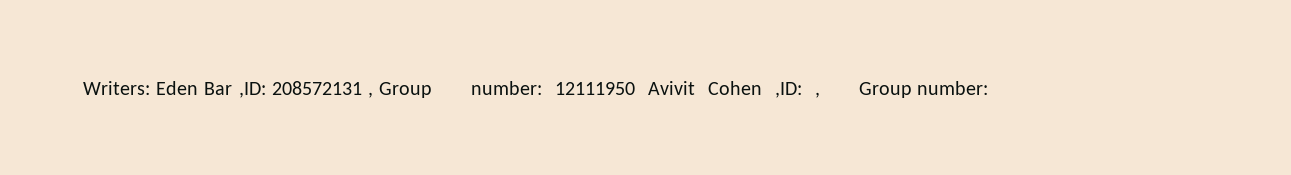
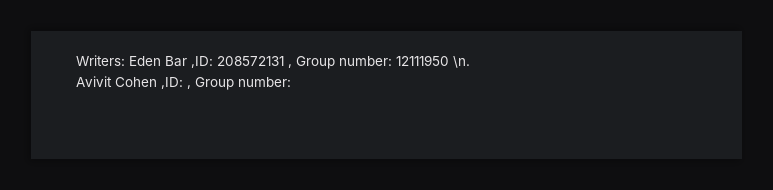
(635, 88) none -> [453,56,470,68] \n. //

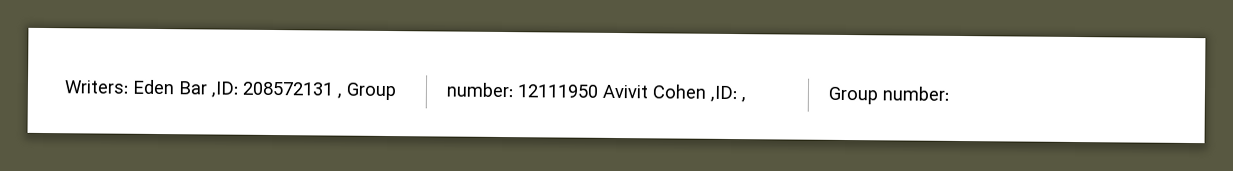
[453,56,470,68] \n. // -> (599, 91) none

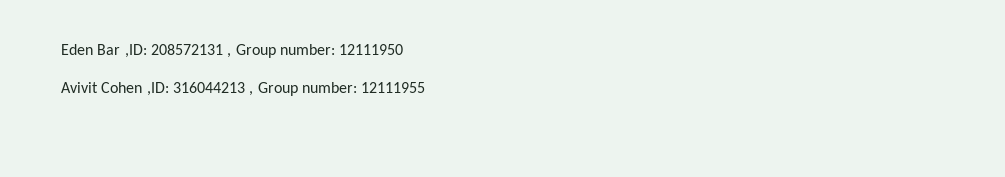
[64,80,129,94] Writers: -> (61, 49) none
(599, 91) none -> (404, 49) //
[741,86,950,105] , Group number: -> [172,82,426,96] 316044213 , Group number: 12111955

